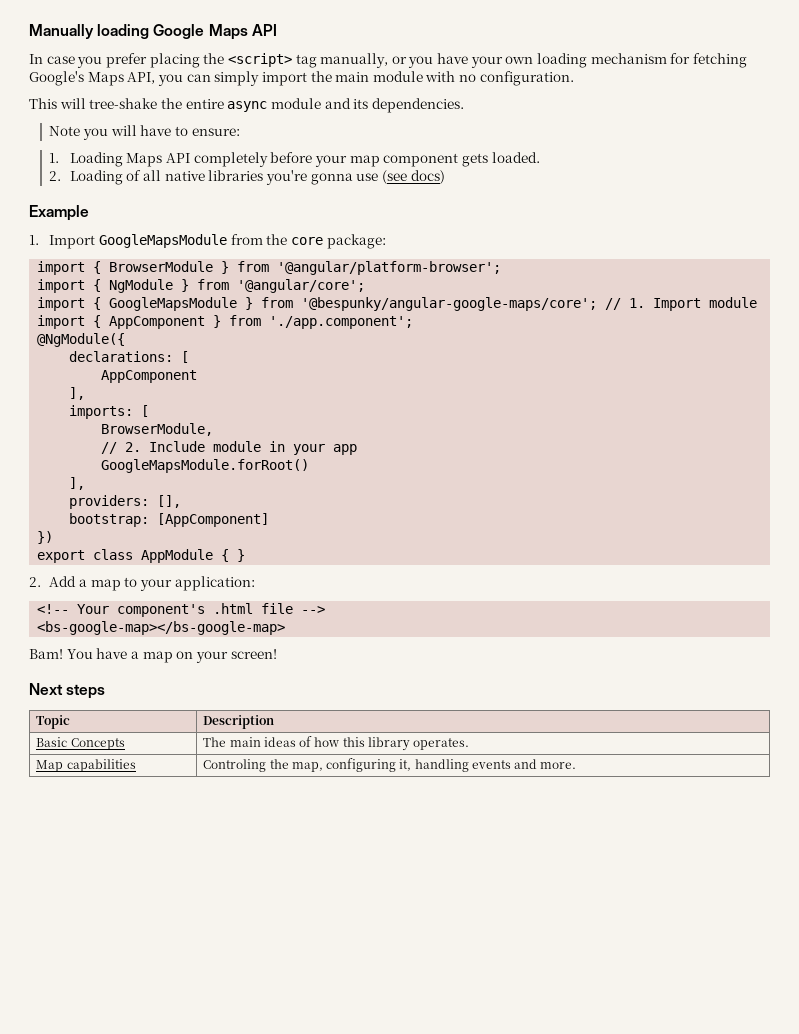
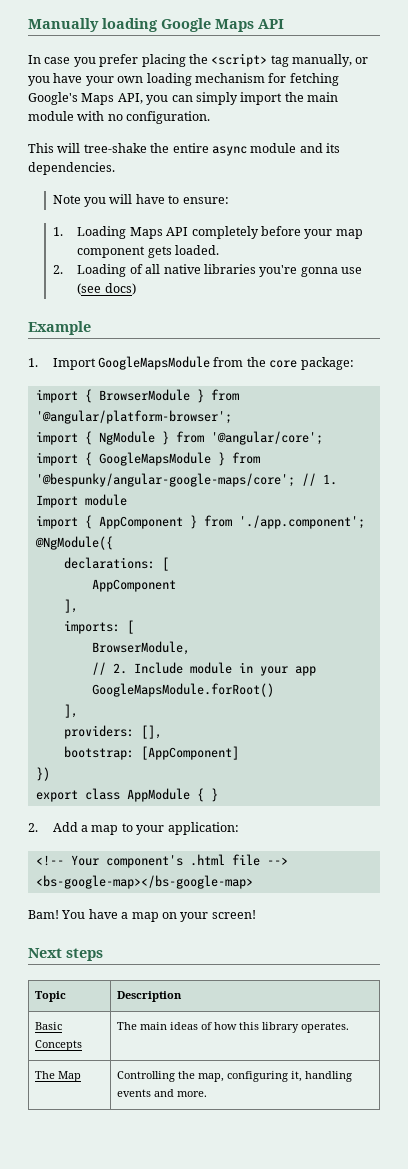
(470, 744) none -> [34,1071,55,1079] The
[66,759,136,772] [203,759,267,772] capabilities | Controling -> [116,1071,175,1082] | Controlling

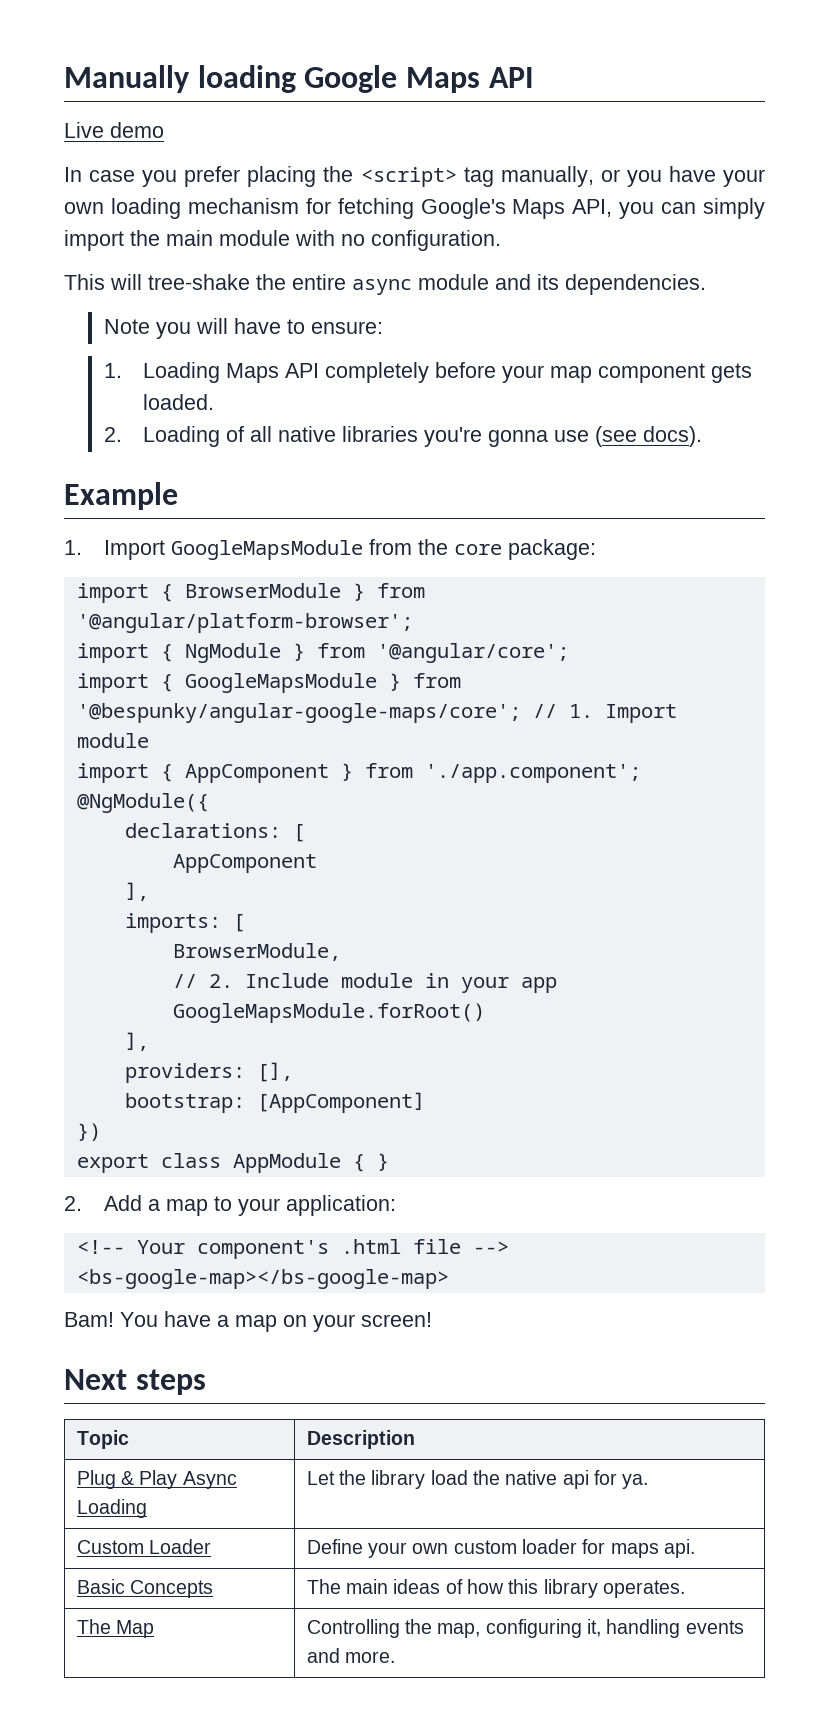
(284, 24) none -> [64,122,164,138] // Live demo
[104,283,136,295] docs) -> [642,426,702,447] docs).
(182, 996) none -> [76,1470,237,1489] [76,1499,147,1518] [306,1470,649,1489] [76,1539,212,1554] [306,1539,695,1558] // Plug & Play Async Loading | Let the library load the native api for ya. // Custom Loader | Define your own custom loader for maps api.

